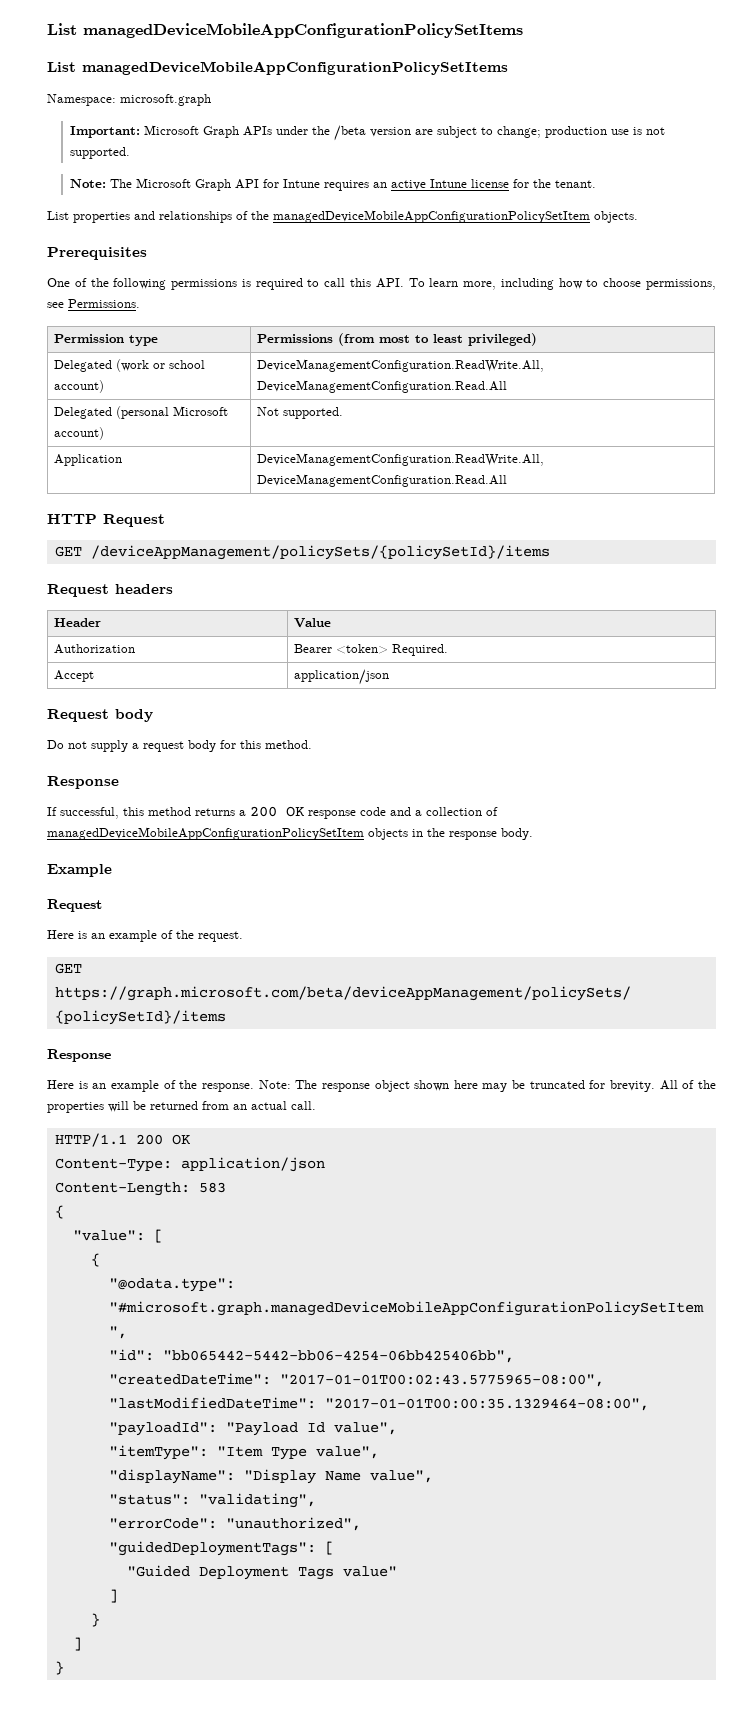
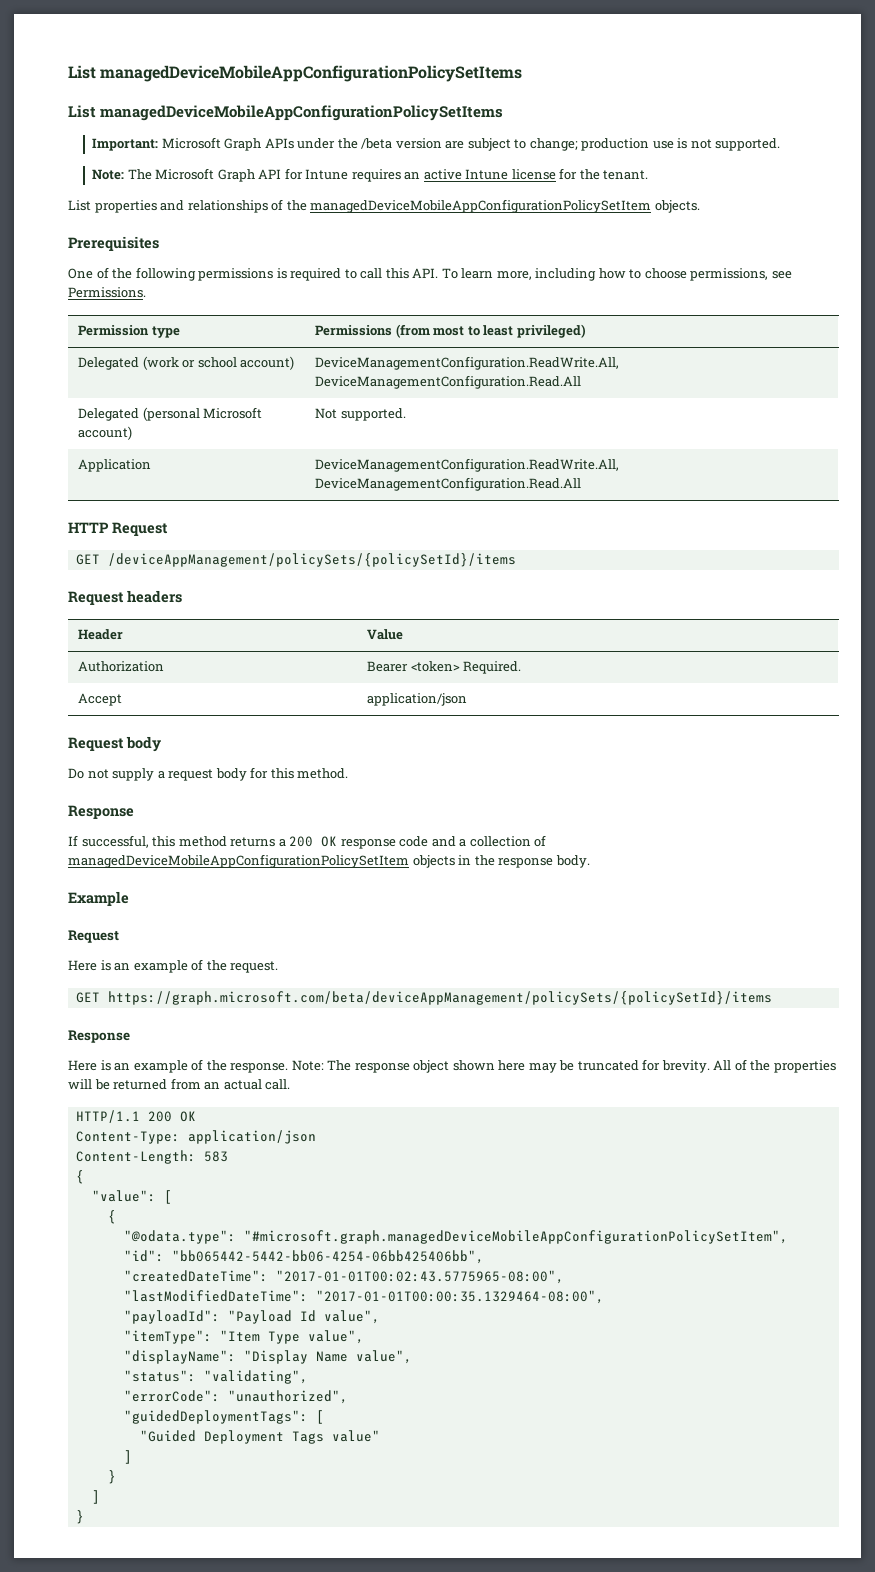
[47,94,211,106] // Namespace: microsoft.graph -> (504, 113) none

